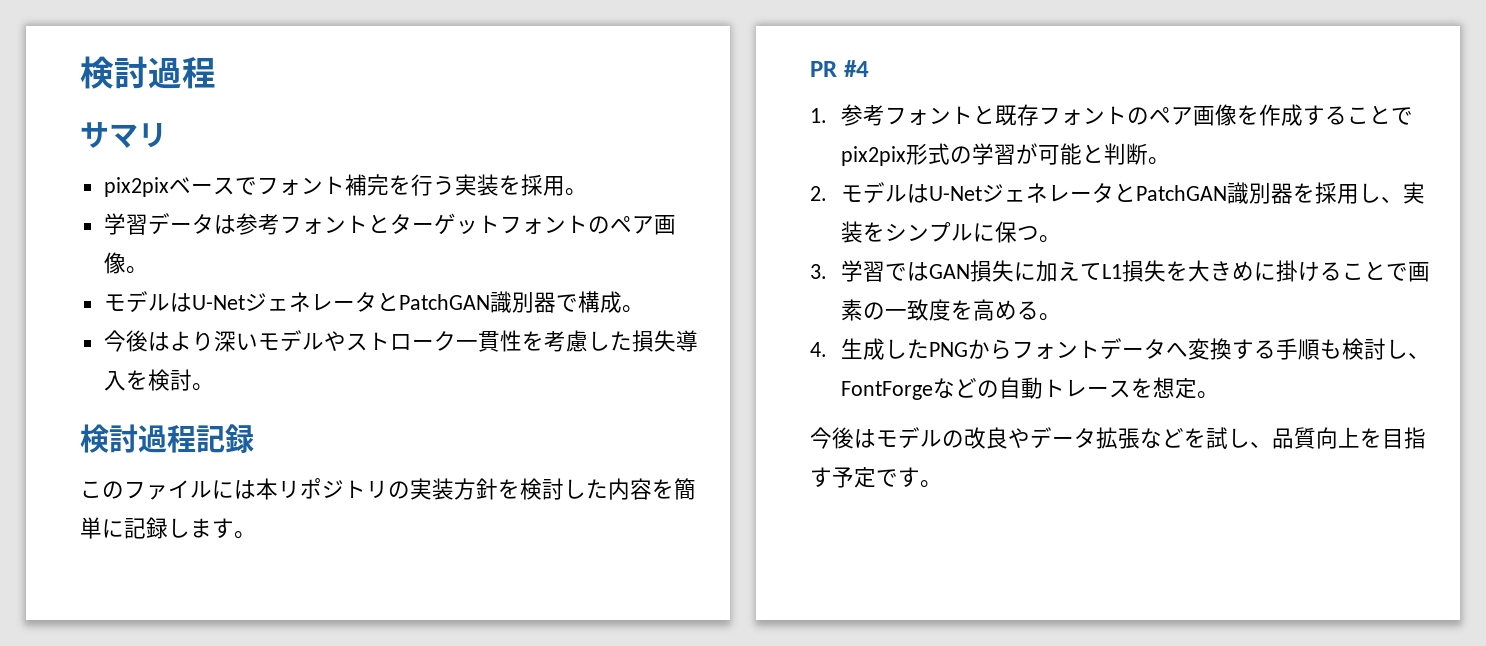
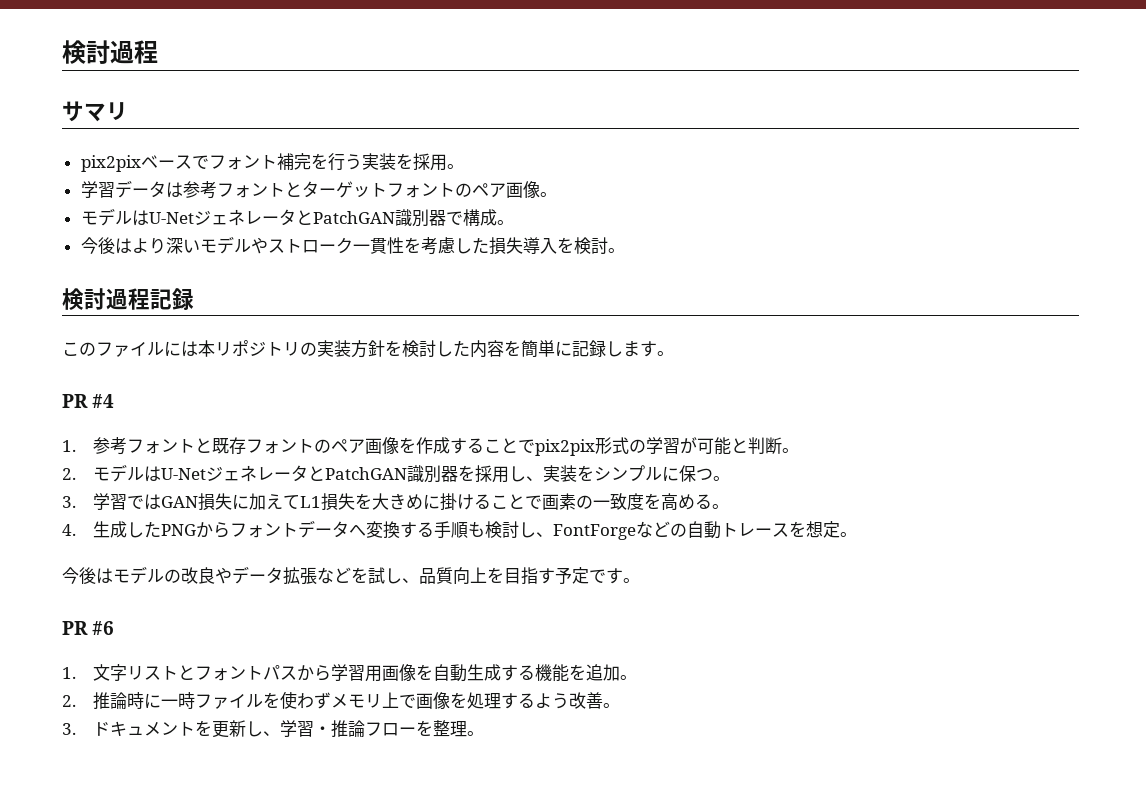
(942, 484) none -> [62,621,115,635] [62,664,638,682] [62,691,621,710] [62,720,485,738] // PR #6 // 1.文字リストとフォントパスから学習用画像を自動生成する機能を追加。 // 2.推論時に一時ファイルを使わずメモリ上で画像を処理するよう改善。 // 3.ドキュメントを更新し、学習・推論フローを整理。

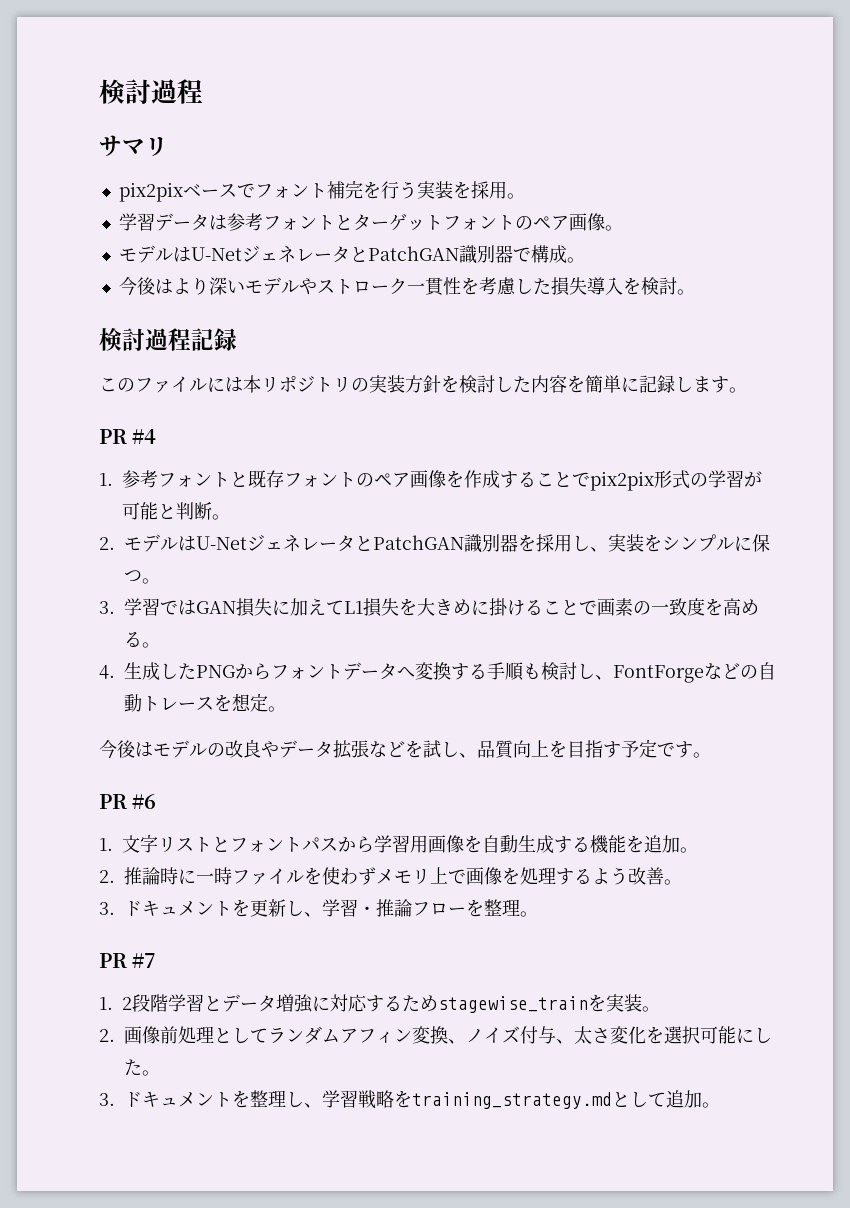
(485, 733) none -> [99,953,157,968] [99,994,661,1013] [99,1026,772,1044] [124,1059,160,1076] [99,1090,720,1109] // PR #7 // 1. 2段階学習とデータ増強に対応するためstagewise_trainを実装。 // 2.画像前処理としてランダムアフィン変換、ノイズ付与、太さ変化を選択可能にした。 // 3.ドキュメントを整理し、学習戦略をtraining_strategy.mdとして追加。

